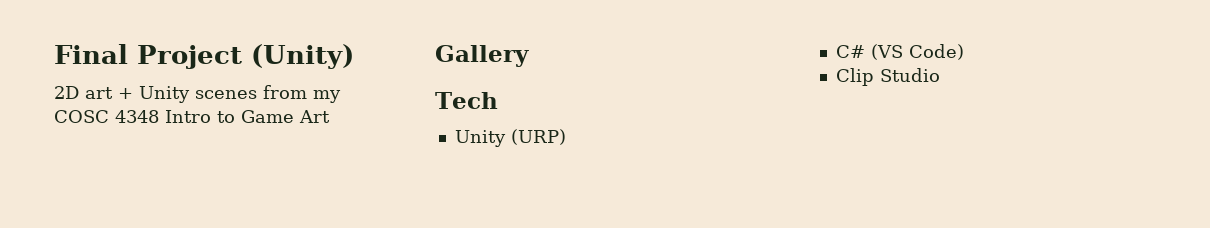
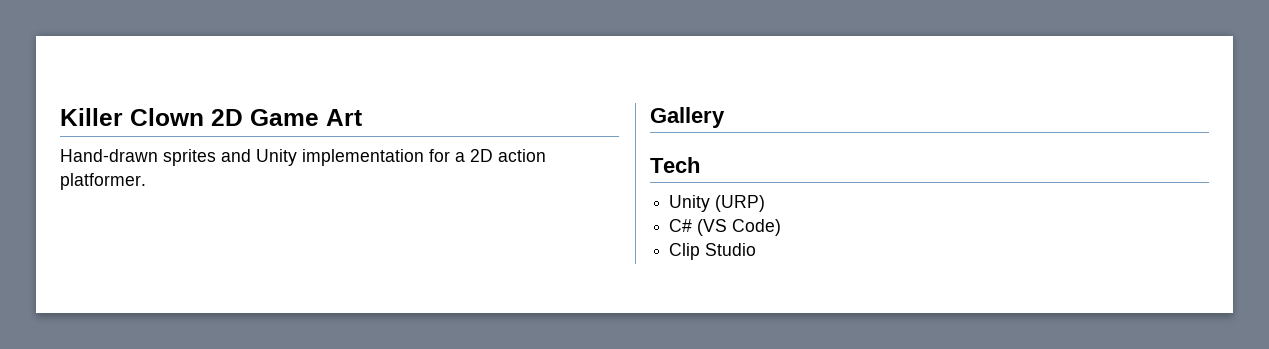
[54,44,354,69] [54,85,341,103] [54,110,330,123] Final Project (Unity) // 2D art + Unity scenes from my COSC 4348 Intro to Game Art -> [60,108,362,126] [60,149,546,166] [60,173,146,190] Killer Clown 2D Game Art // Hand-drawn sprites and Unity implementation for a 2D action platformer.

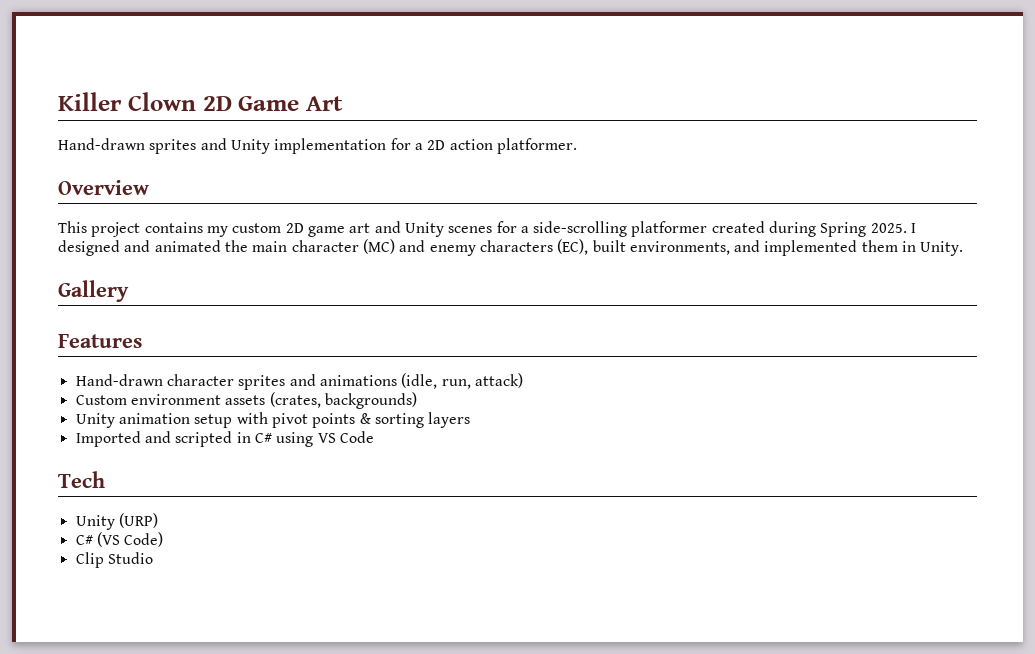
[650,107,725,128] Gallery -> [58,180,149,195] [58,221,917,237] [58,239,964,256] [58,280,129,302] [58,334,142,348] [75,373,523,390] [75,392,417,409] [75,412,471,428] [75,431,374,447] Overview // This project contains my custom 2D game art and Unity scenes for a side-scrolling platformer created during Spring 2025. I designed and animated the main character (MC) and enemy characters (EC), built environments, and implemented them in Unity. // Gallery // Features // Hand-drawn character sprites and animations (idle, run, attack) // Custom environment assets (crates, backgrounds) // Unity animation setup with pivot points & sorting layers // Imported and scripted in C# using VS Code

